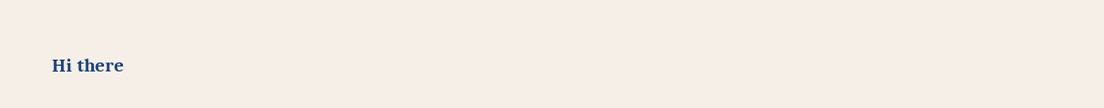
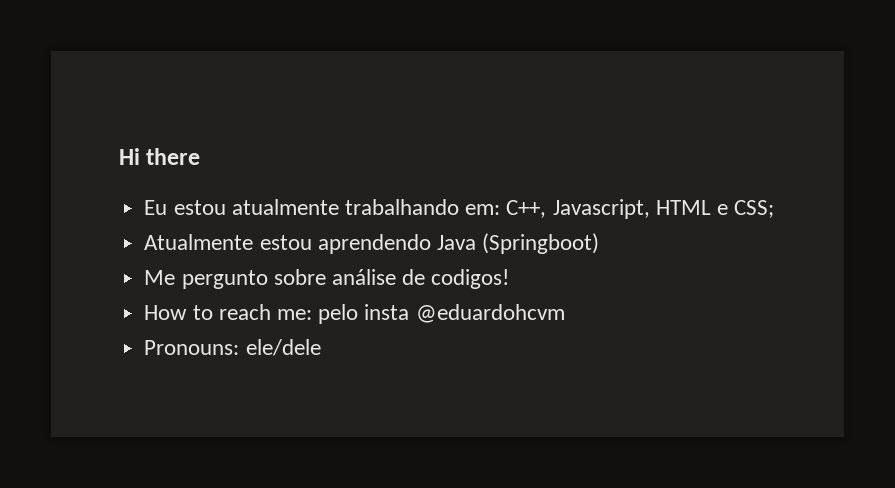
(125, 65) none -> [144,199,775,219] [144,233,600,254] [144,269,510,289] [144,304,565,324] [144,339,321,356] // Eu estou atualmente trabalhando em: C++, Javascript, HTML e CSS; // Atualmente estou aprendendo Java (Springboot) // Me pergunto sobre análise de codigos! // How to reach me: pelo insta @eduardohcvm // Pronouns: ele/dele

